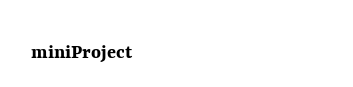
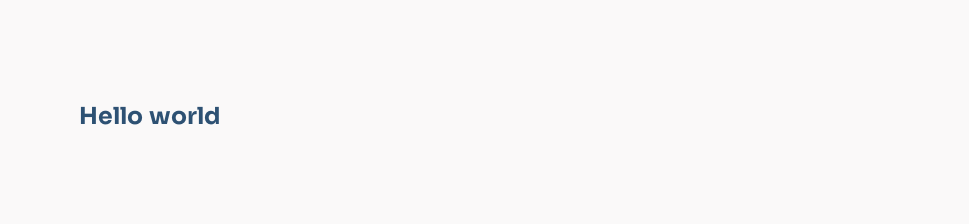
[31,45,133,63] miniProject -> [79,106,222,125] Hello world

